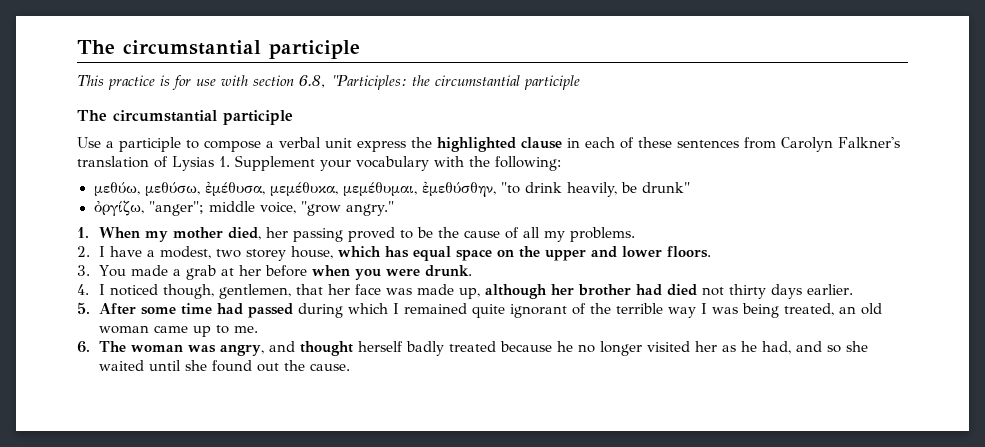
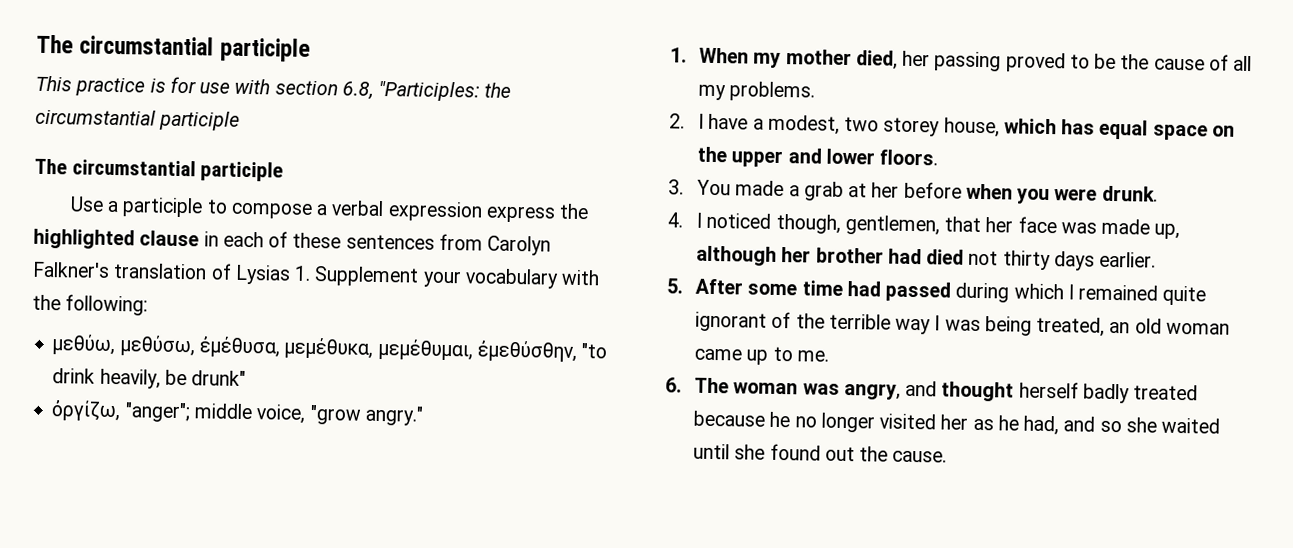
[325,138,352,148] unit -> [387,201,483,222] expression

